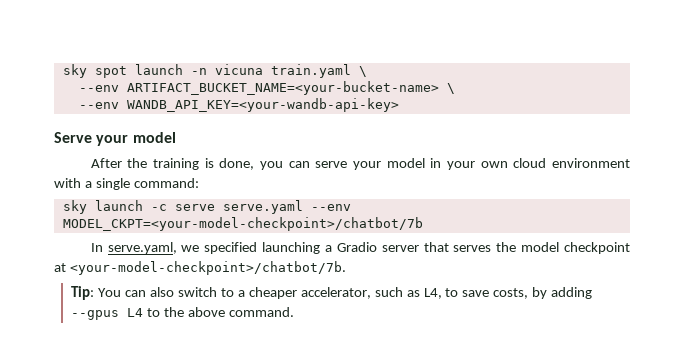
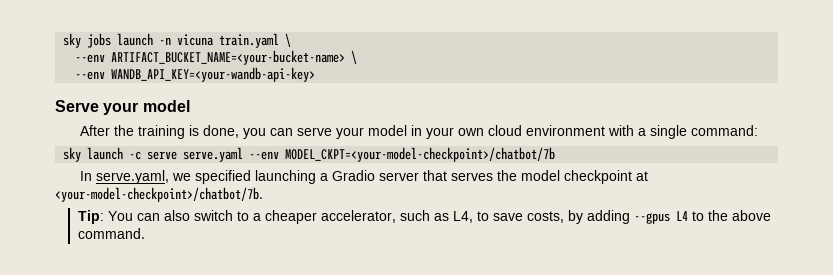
[62,64,127,78] sky spot -> [63,33,112,48] sky jobs

